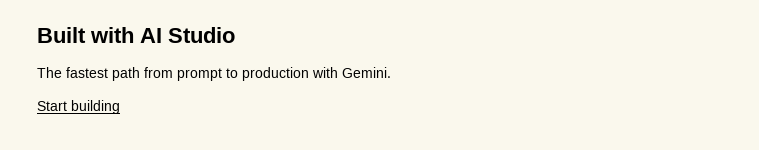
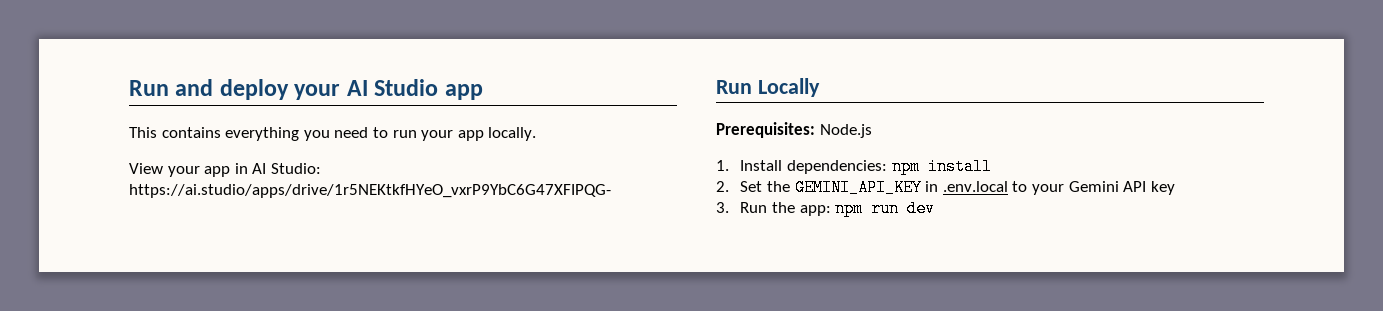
[37,27,235,43] [37,67,391,81] [37,100,120,114] Built with AI Studio // The fastest path from prompt to production with Gemini. // Start building -> [129,79,483,100] [129,127,537,141] [129,163,321,177] [129,184,611,198] [716,78,820,97] [716,122,872,138] [716,158,992,175] [716,179,1175,196] [716,200,936,217] Run and deploy your AI Studio app // This contains everything you need to run your app locally. // View your app in AI Studio: https://ai.studio/apps/drive/1r5NEKtkfHYeO_vxrP9YbC6G47XFIPQG- // Run Locally // Prerequisites: Node.js // 1. Install dependencies: npm install // 2. Set the GEMINI_API_KEY in .env.local to your Gemini API key // 3. Run the app: npm run dev

